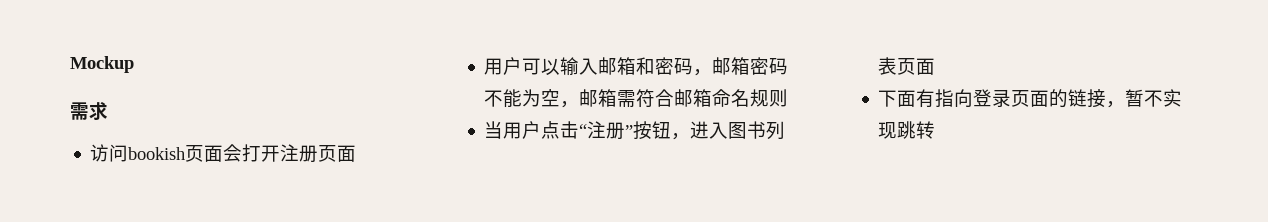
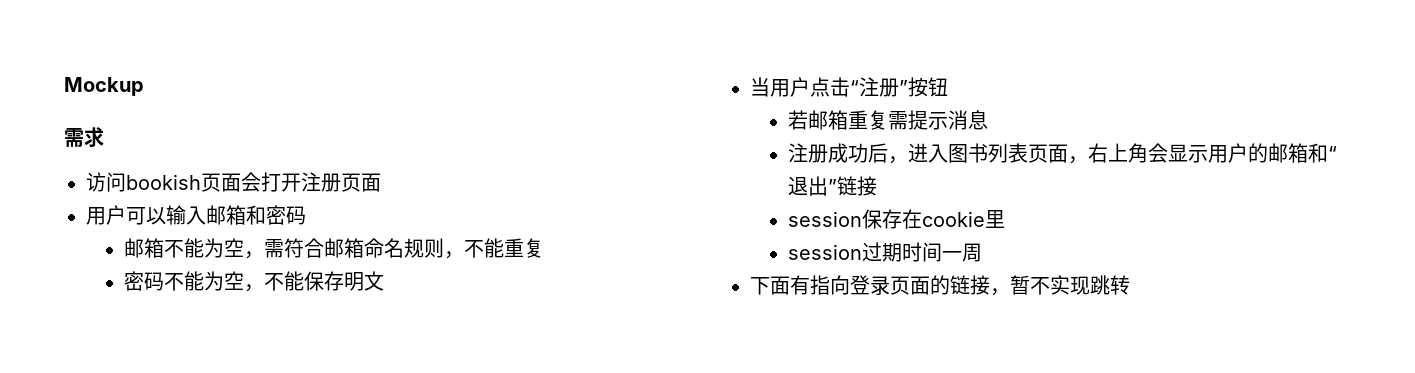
[693,57,789,76] [484,89,618,108] ，邮箱密码不能为空，邮箱 -> [124,238,265,259] // 邮箱不能为空，
(789, 98) none -> [444,238,545,259] [124,271,385,292] ，不能重复 // 密码不能为空，不能保存明文
(672, 130) none -> [788,110,989,130] [788,143,889,163] // 若邮箱重复需提示消息 // 注册成功后
(936, 66) none -> [1068,143,1338,164] [788,176,878,196] [788,209,1006,229] [788,242,983,262] ，右上角会显示用户的邮箱和“退出”链接 // session保存在cookie里 // session过期时间一周

